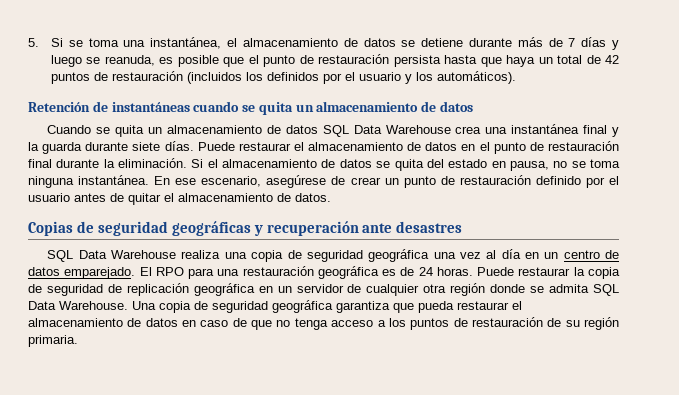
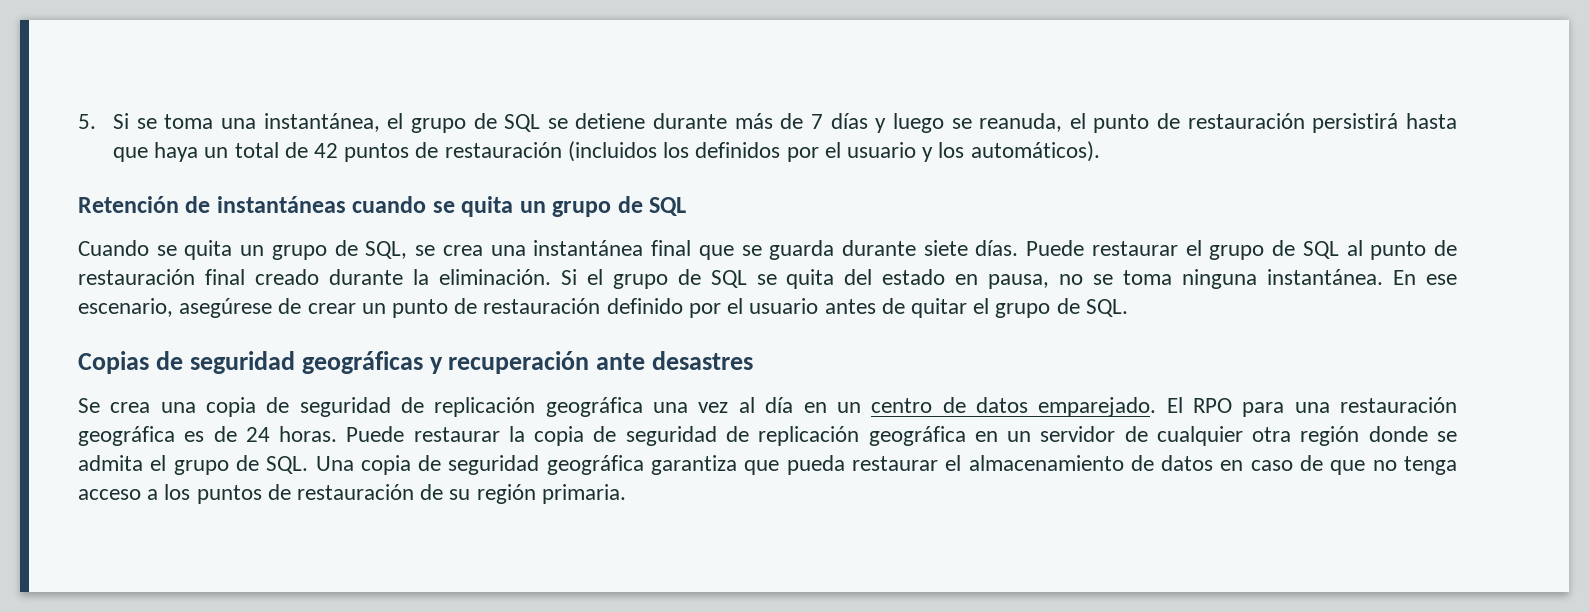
[242,38,396,47] almacenamiento de datos -> [410,113,541,133] grupo de SQL
[159,54,441,67] es posible que el punto de restauración persista -> [1069,113,1399,133] el punto de restauración persistirá
[316,101,474,112] almacenamiento de datos -> [552,196,687,217] grupo de SQL
[166,125,451,137] almacenamiento de datos SQL Data Warehouse -> [271,240,436,260] grupo de SQL, se
[612,127,620,137] [28,142,39,151] y la -> [698,245,762,260] que se
[308,142,490,151] almacenamiento de datos en el -> [1209,240,1363,260] grupo de SQL al
(52, 163) none -> [254,269,319,285] creado
[222,159,372,168] almacenamiento de datos -> [612,269,747,289] grupo de SQL
[178,193,331,202] almacenamiento de datos. -> [995,298,1128,318] grupo de SQL.
[47,250,221,262] SQL Data Warehouse realiza -> [78,398,151,413] Se crea
(363, 256) none -> [401,397,536,417] de replicación
[593,284,619,296] [28,301,128,310] SQL Data Warehouse. -> [150,455,309,475] el grupo de SQL.

